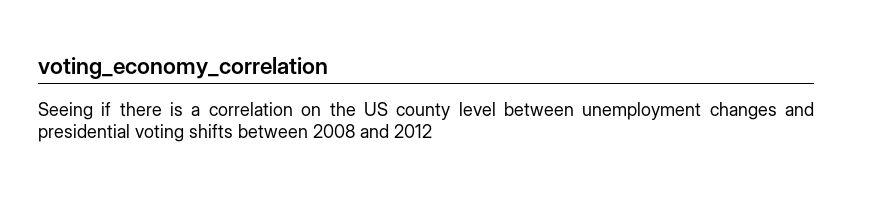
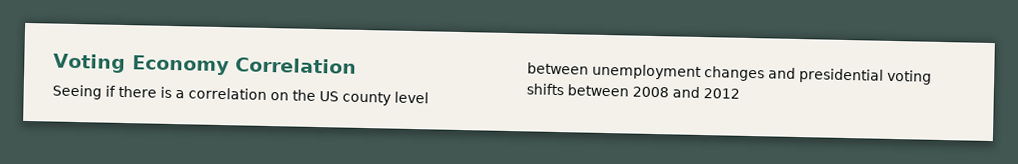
[38,57,328,79] voting_economy_correlation -> [53,53,357,76] Voting Economy Correlation

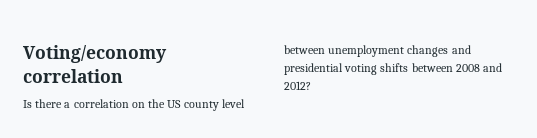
[53,53,357,76] [52,84,172,100] Voting Economy Correlation // Seeing if there is -> [23,45,167,63] [23,69,123,83] [23,99,63,108] Voting/economy correlation // Is there
[703,88,740,99] 2012 -> [284,81,311,90] 2012?

